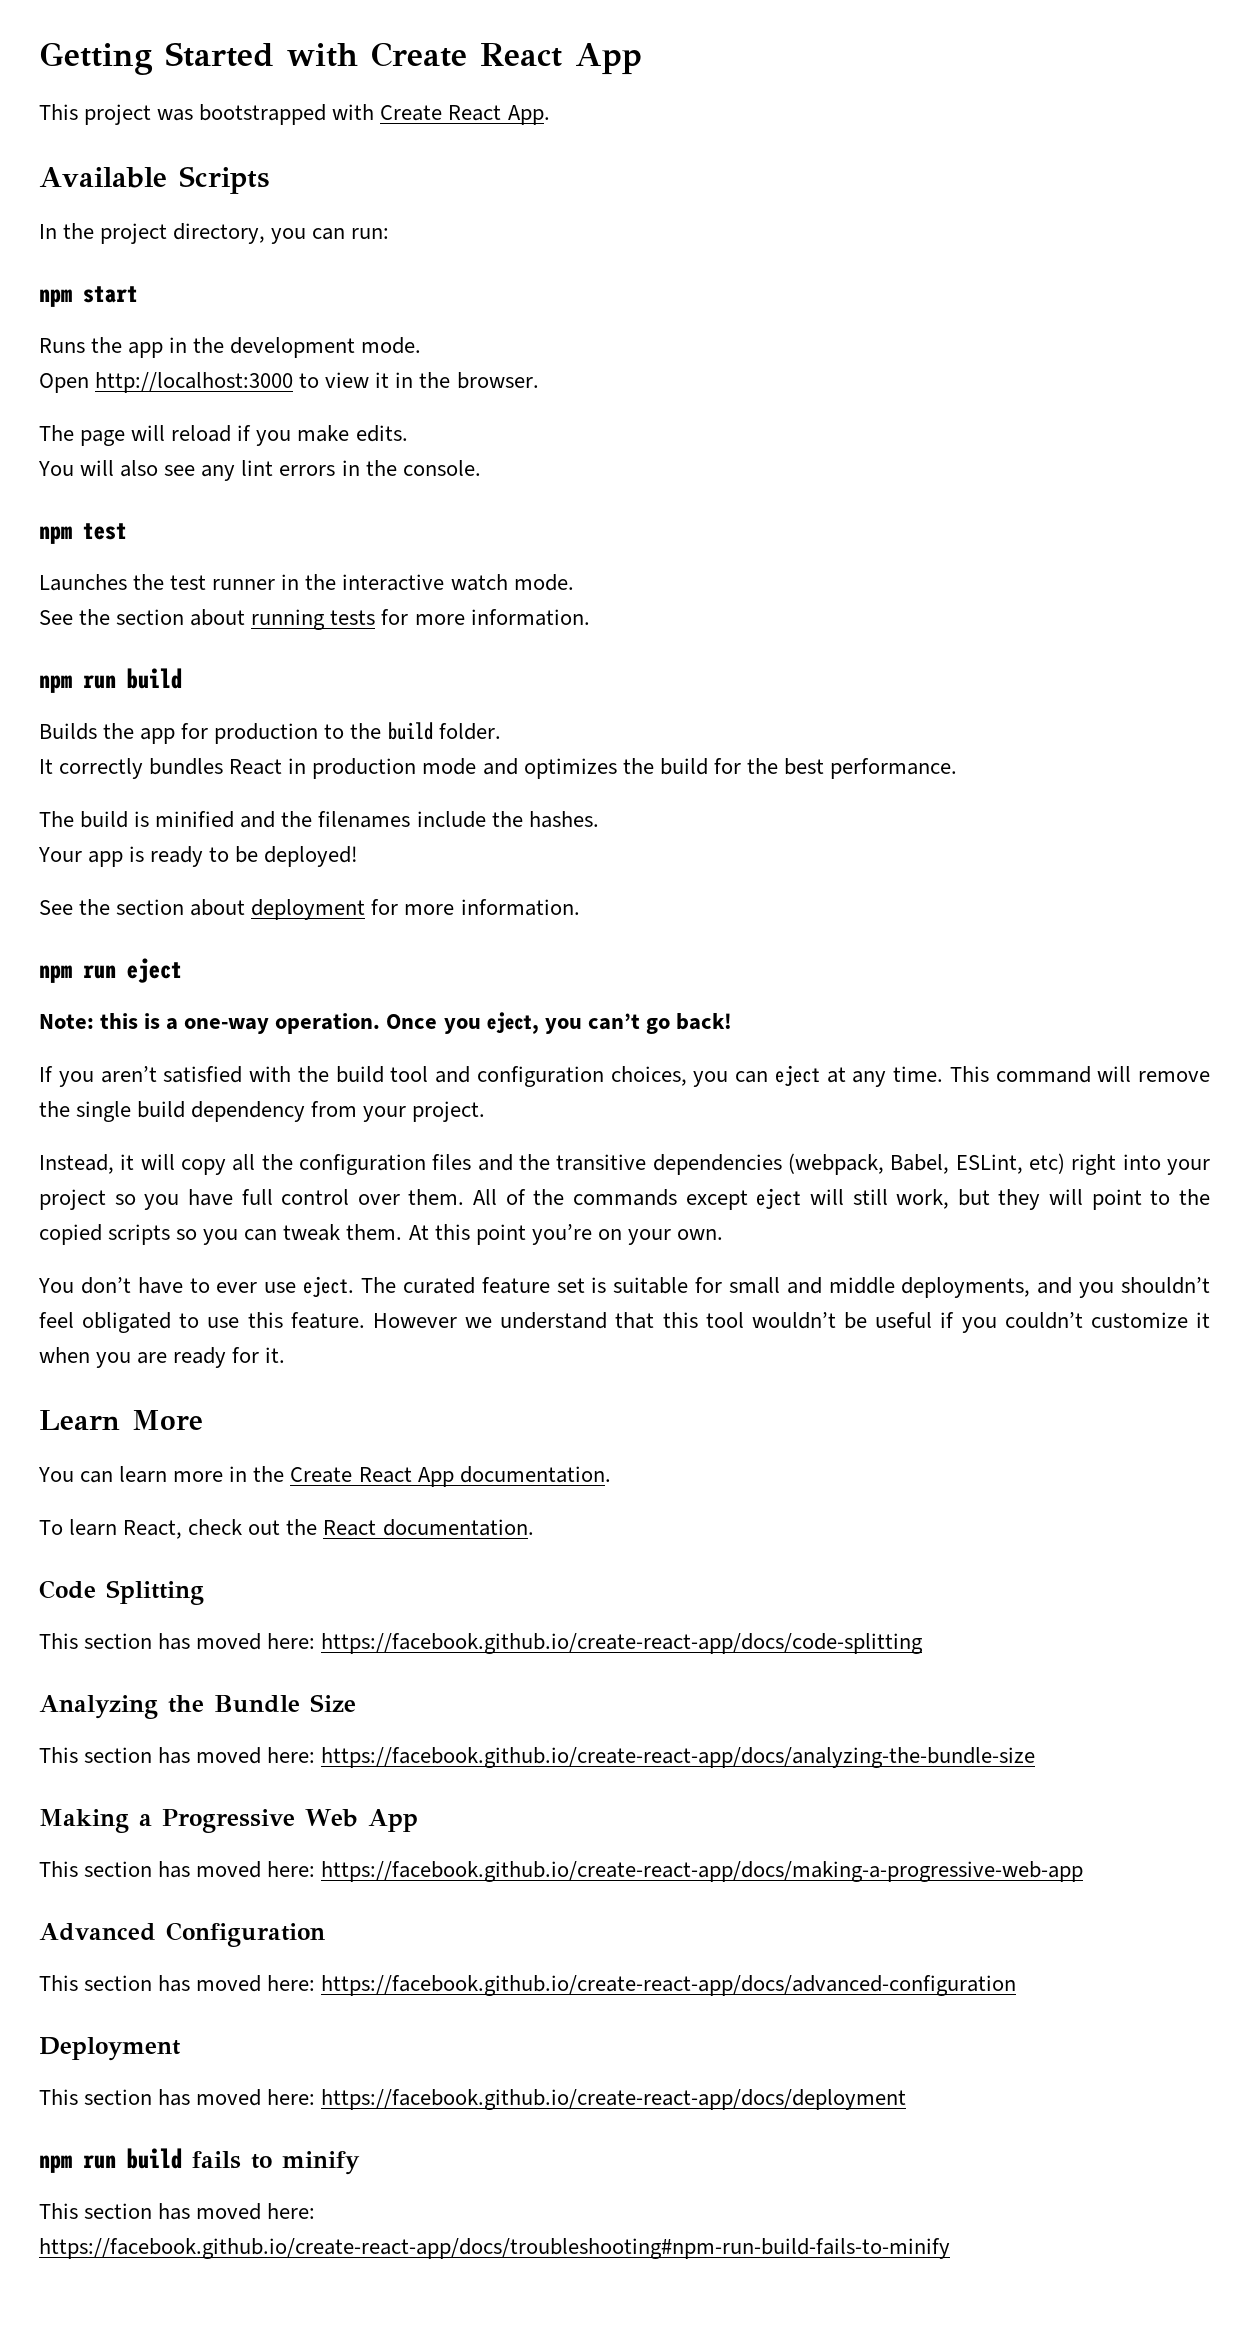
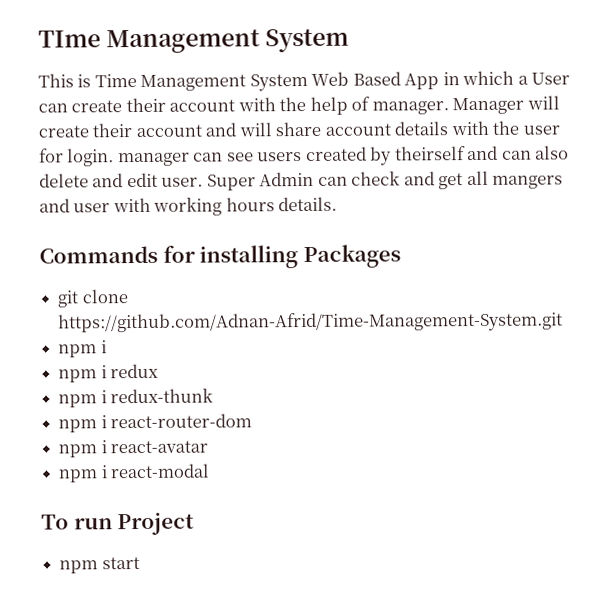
[39,42,642,75] [39,104,550,125] [39,166,269,194] [39,223,390,244] [39,286,138,307] [39,337,422,358] [39,372,539,393] [39,425,408,446] [38,460,481,481] [39,523,127,544] [39,574,574,591] [39,609,590,630] [39,668,182,693] [39,722,501,744] [39,758,958,779] [39,811,599,828] [38,846,359,867] [39,899,580,920] [39,958,182,983] [39,1012,732,1034] [39,1065,1210,1087] [39,1101,486,1122] [39,1153,1210,1175] [39,1188,1211,1210] [39,1224,723,1245] [38,1276,1210,1298] [39,1312,1210,1333] [39,1347,286,1368] [39,1410,203,1430] [38,1466,611,1487] [39,1519,534,1539] [39,1580,204,1605] [39,1633,924,1654] [39,1694,356,1719] [39,1747,1036,1768] [39,1809,418,1833] [39,1861,1084,1882] [39,1922,325,1947] [39,1975,1017,1996] [39,2037,181,2061] [39,2089,907,2110] [39,2148,360,2175] [39,2203,316,2220] [39,2238,950,2259] Getting Started with Create React App // This project was bootstrapped with Create React App. // Available Scripts // In the project directory, you can run: // npm start // Runs the app in the development mode. // Open http://localhost:3000 to view it in the browser. // The page will reload if you make edits. // You will also see any lint errors in the console. // npm test // Launches the test runner in the interactive watch mode. // See the section about running tests for more information. // npm run build // Builds the app for production to the build folder. // It correctly bundles React in production mode and optimizes the build for the best performance. // The build is minified and the filenames include the hashes. // Your app is ready to be deployed! // See the section about deployment for more information. // npm run eject // Note: this is a one-way operation. Once you eject, you can’t go back! // If you aren’t satisfied with the build tool and configuration choices, you can eject at any time. This command will remove the single build dependency from your project. // Instead, it will copy all the configuration files and the transitive dependencies (webpack, Babel, ESLint, etc) right into your project so you have full control over them. All of the commands except eject will still work, but they will point to the copied scripts so you can tweak them. At this point you’re on your own. // You don’t have to ever use eject. The curated feature set is suitable for small and middle deployments, and you shouldn’t feel obligated to use this feature. However we understand that this tool wouldn’t be useful if you couldn’t customize it when you are ready for it. // Learn More // You can learn more in the Create React App documentation. // To learn React, check out the React documentation. // Code Splitting // This section has moved here: https://facebook.github.io/create-react-app/docs/code-splitting // Analyzing the Bundle Size // This section has moved here: https://facebook.github.io/create-react-app/docs/analyzing-the-bundle-size // Making a Progressive Web App // This section has moved here: https://facebook.github.io/create-react-app/docs/making-a-progressive-web-app // Advanced Configuration // This section has moved here: https://facebook.github.io/create-react-app/docs/advanced-configuration // Deployment // This section has moved here: https://facebook.github.io/create-react-app/docs/deployment // npm run build fails to minify // This section has moved here: https://facebook.github.io/create-react-app/docs/troubleshooting#npm-run-build-fails-to-minify -> [38,28,350,54] [38,70,571,92] [38,95,560,115] [38,120,560,138] [39,145,570,167] [39,170,564,191] [39,196,338,216] [39,244,401,269] [57,289,128,308] [58,311,564,334] [58,340,107,358] [58,363,160,383] [58,388,214,408] [58,413,253,433] [58,440,209,458] [58,463,211,483] [41,512,195,536] [59,556,140,574] TIme Management System // This is Time Management System Web Based App in which a User can create their account with the help of manager. Manager will create their account and will share account details with the user for login. manager can see users created by theirself and can also delete and edit user. Super Admin can check and get all mangers and user with working hours details. // Commands for installing Packages // git clone https://github.com/Adnan-Afrid/Time-Management-System.git // npm i // npm i redux // npm i redux-thunk // npm i react-router-dom // npm i react-avatar // npm i react-modal // To run Project // npm start

